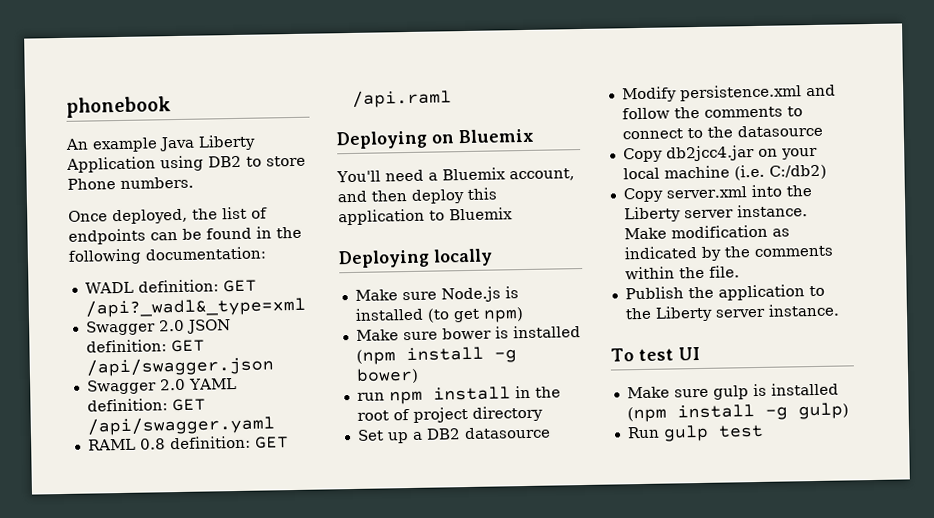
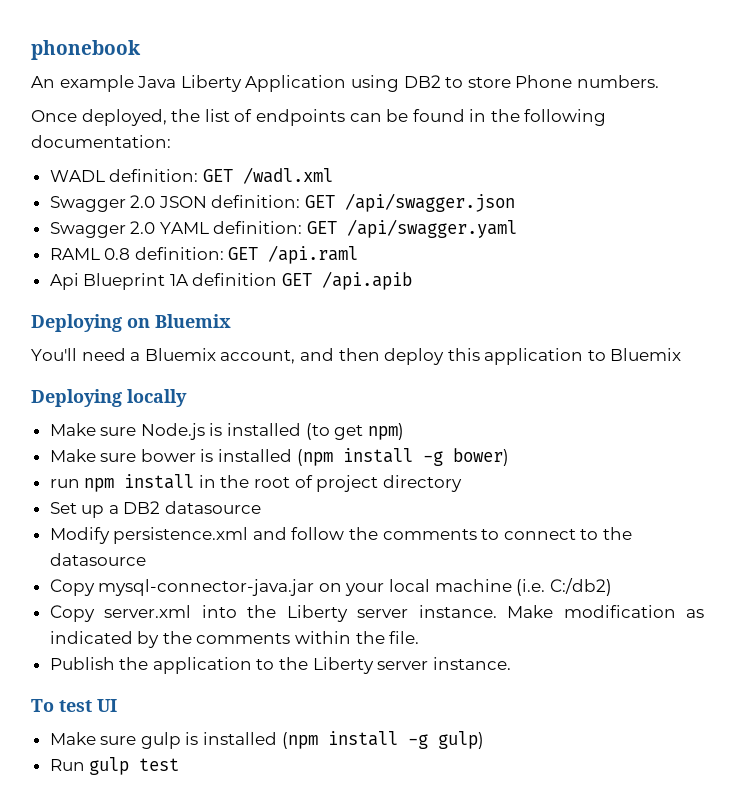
[84,296,306,318] /api?_wadl&_type=xml -> [242,167,333,184] /wadl.xml
(452, 98) none -> [49,271,413,290] // Api Blueprint 1A definition GET /api.apib
[665,145,755,162] db2jcc4.jar -> [98,579,315,596] mysql-connector-java.jar

